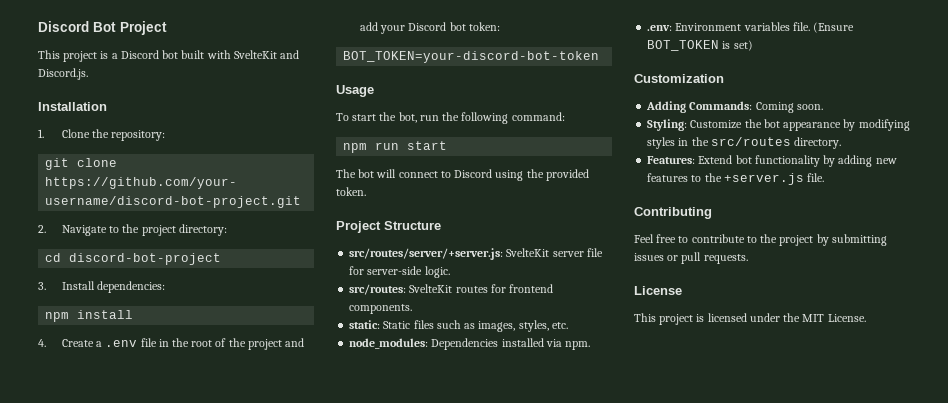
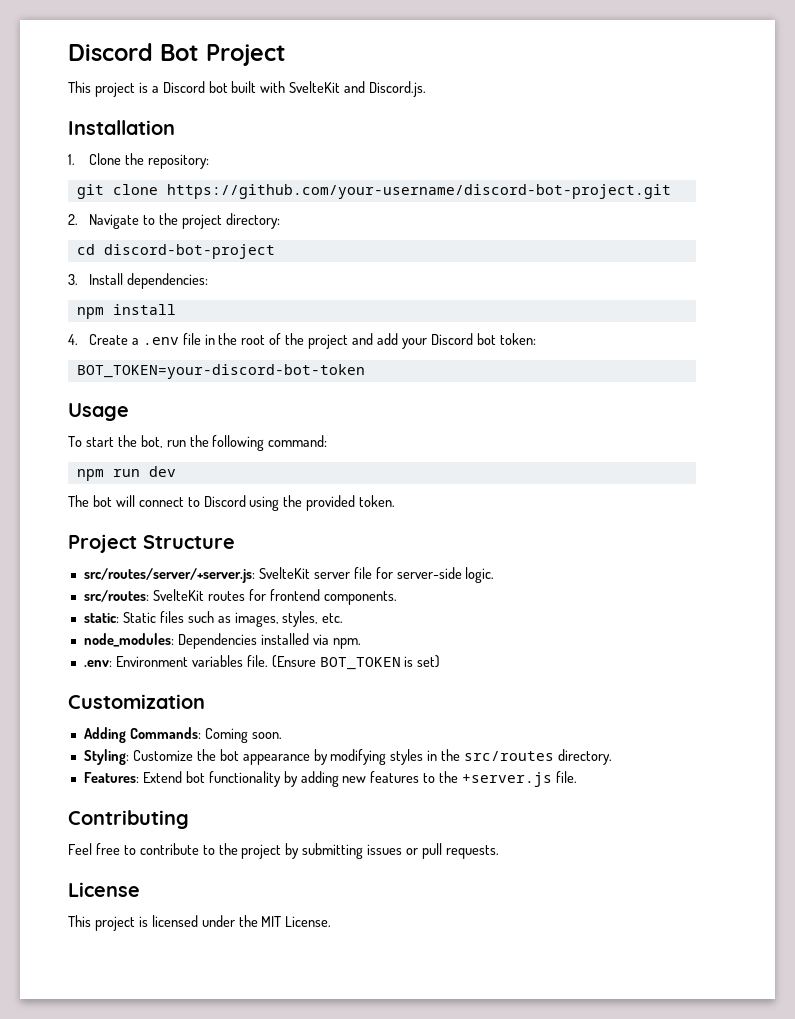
[407,141,448,150] start -> [148,466,176,477] dev

